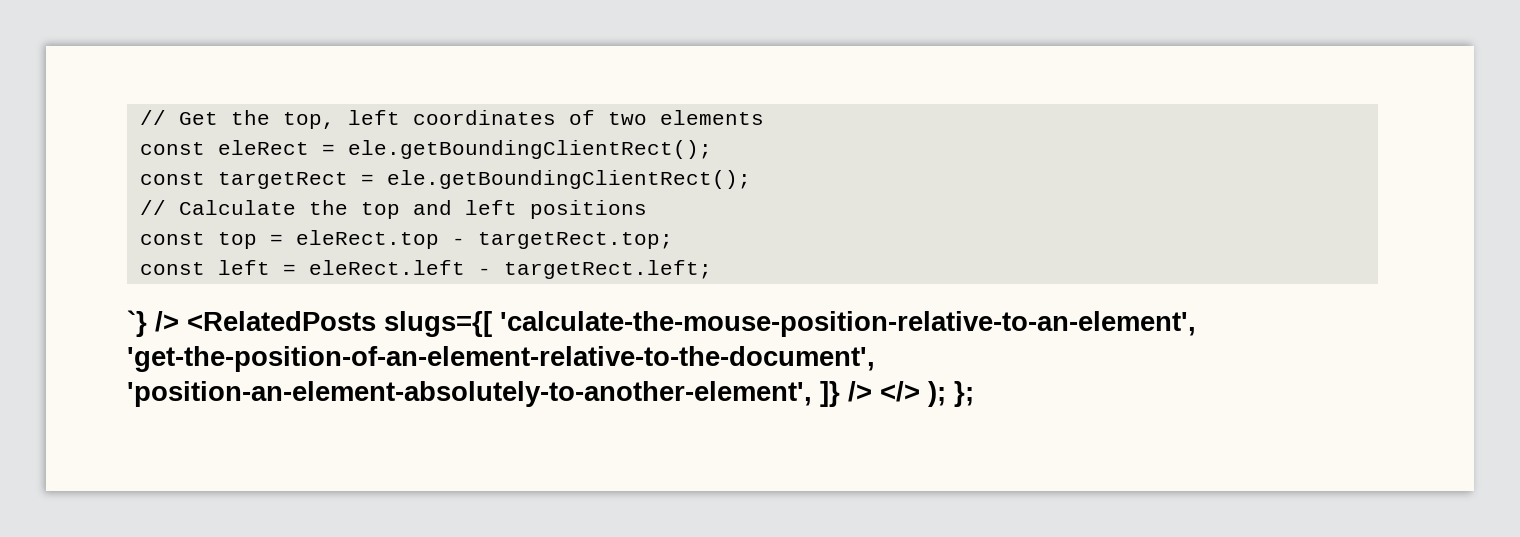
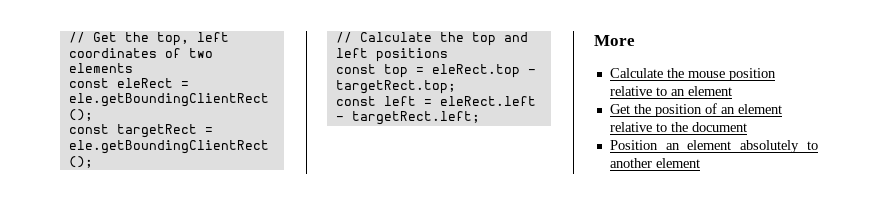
[127,310,1196,337] [127,346,875,372] [127,381,974,407] `} /> <RelatedPosts slugs={[ 'calculate-the-mouse-position-relative-to-an-element', 'get-the-position-of-an-element-relative-to-the-document', 'position-an-element-absolutely-to-another-element', ]} /> </> ); }; -> [594,35,635,46] [609,68,776,81] [609,86,732,96] [609,103,782,117] [609,122,747,132] [609,140,818,153] [609,158,700,168] More // Calculate the mouse position relative to an element // Get the position of an element relative to the document // Position an element absolutely to another element

